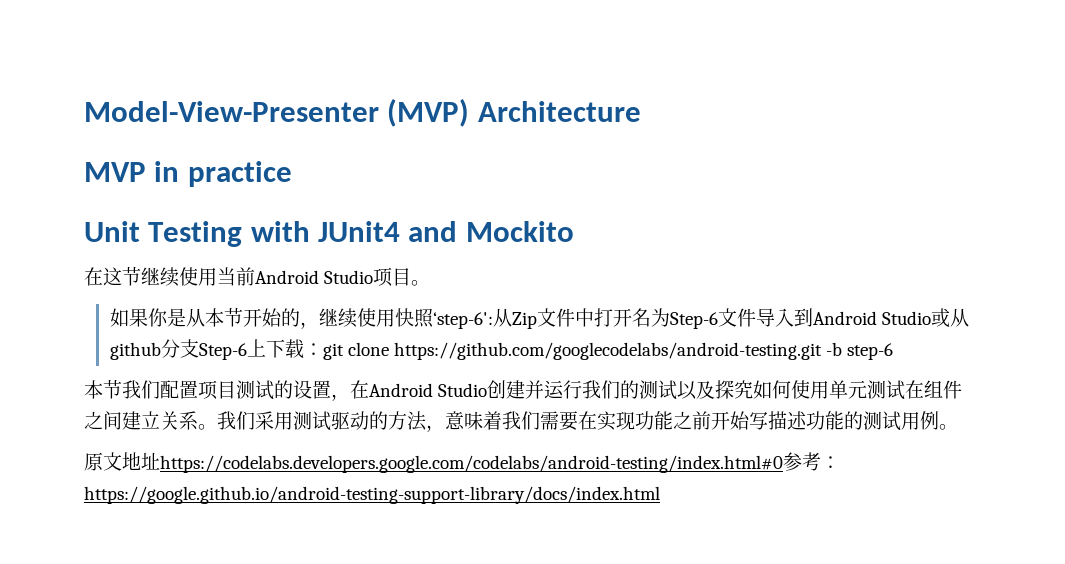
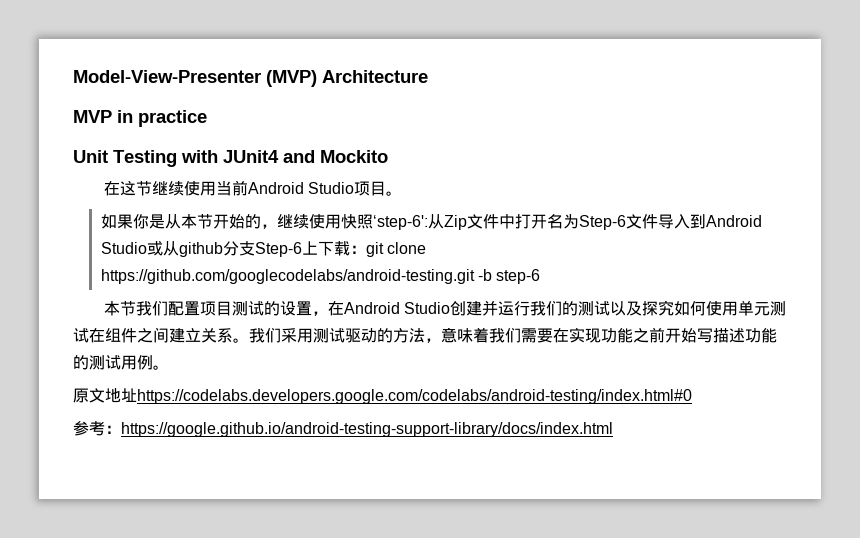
(783, 464) none -> (692, 396) //

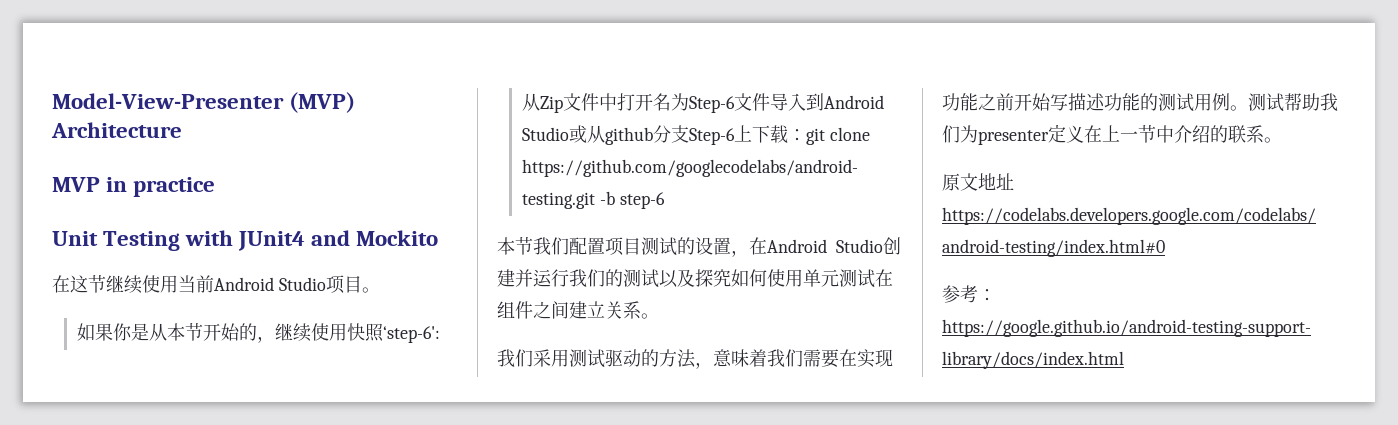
(249, 340) none -> (659, 316) //
(169, 367) none -> [1248,93,1338,112] [942,124,1282,145] 测试帮助我们为presenter定义在上一节中介绍的联系。

